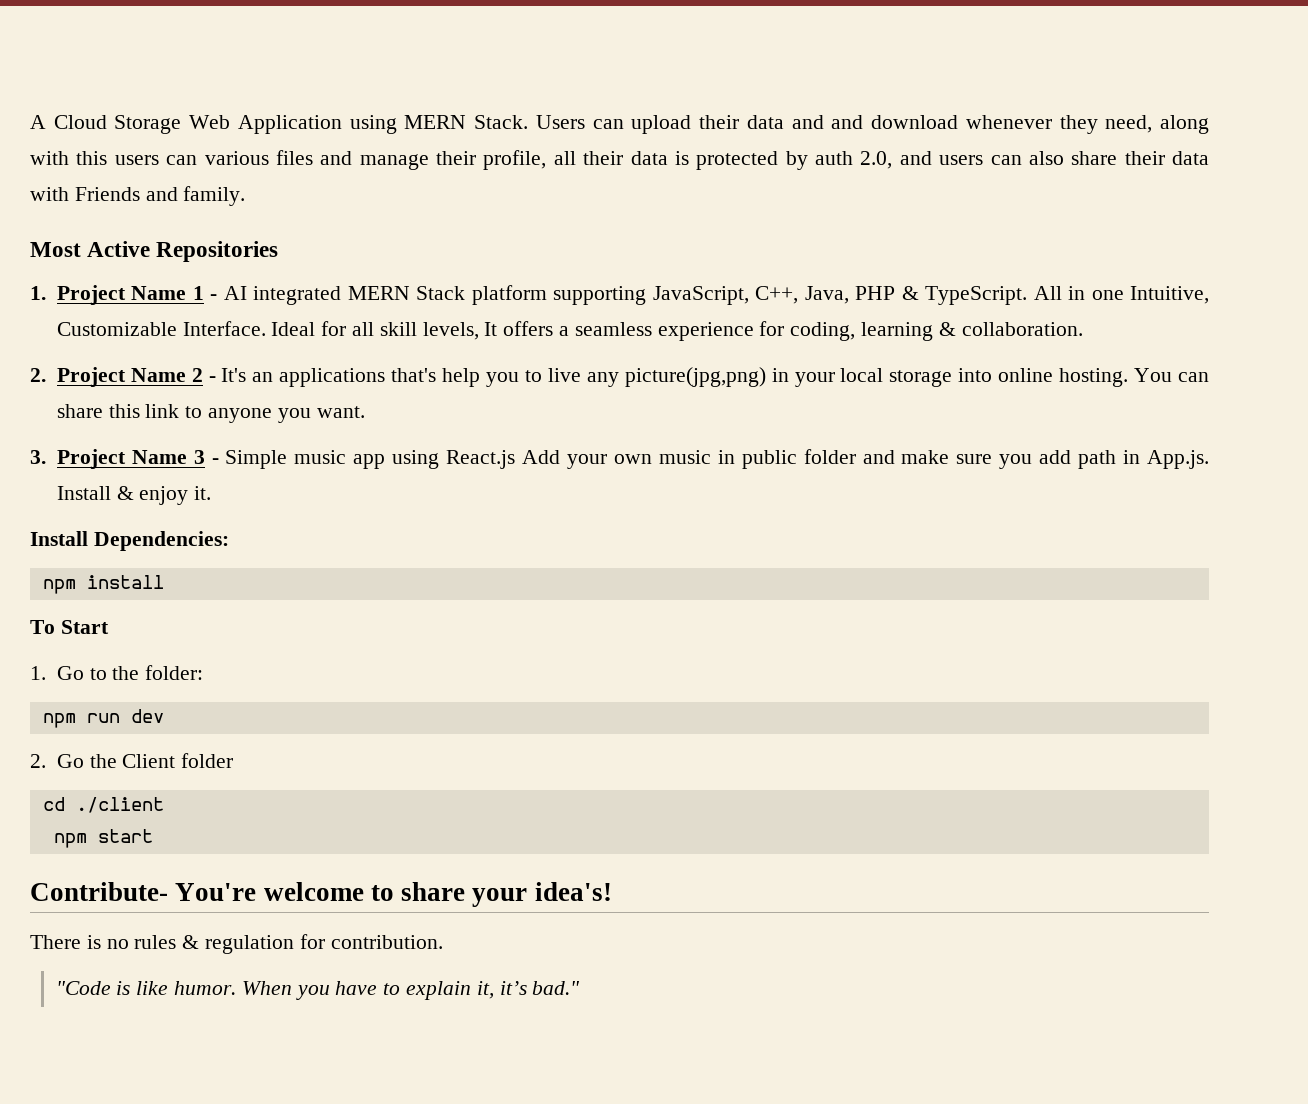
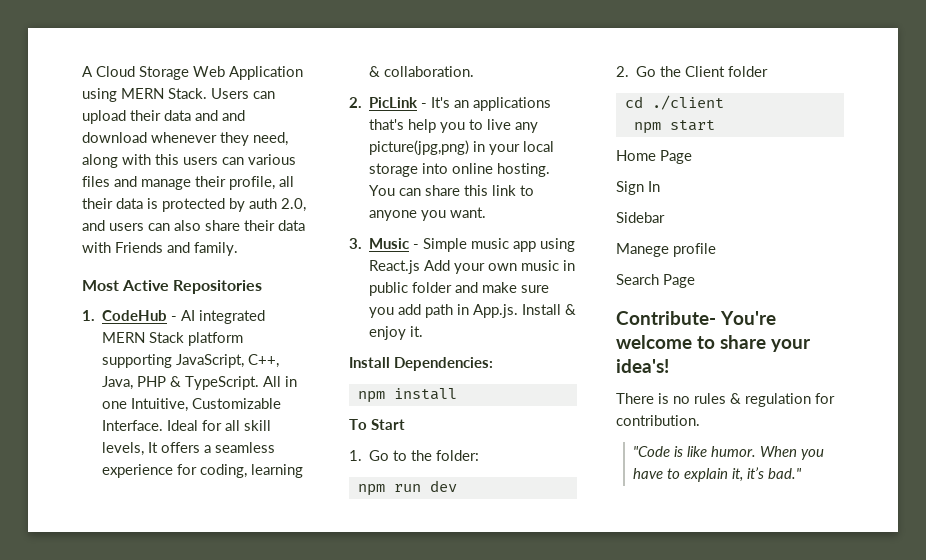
[56,285,204,305] Project Name 1 -> [102,310,168,321] CodeHub
[56,367,203,387] Project Name 2 -> [369,97,419,108] PicLink
[56,449,205,469] Project Name 3 -> [369,238,410,249] Music
(153, 836) none -> [616,150,692,164] [616,181,660,195] [616,212,665,223] [616,243,716,257] [616,274,695,288] // Home Page // Sign In // Sidebar // Manege profile // Search Page

